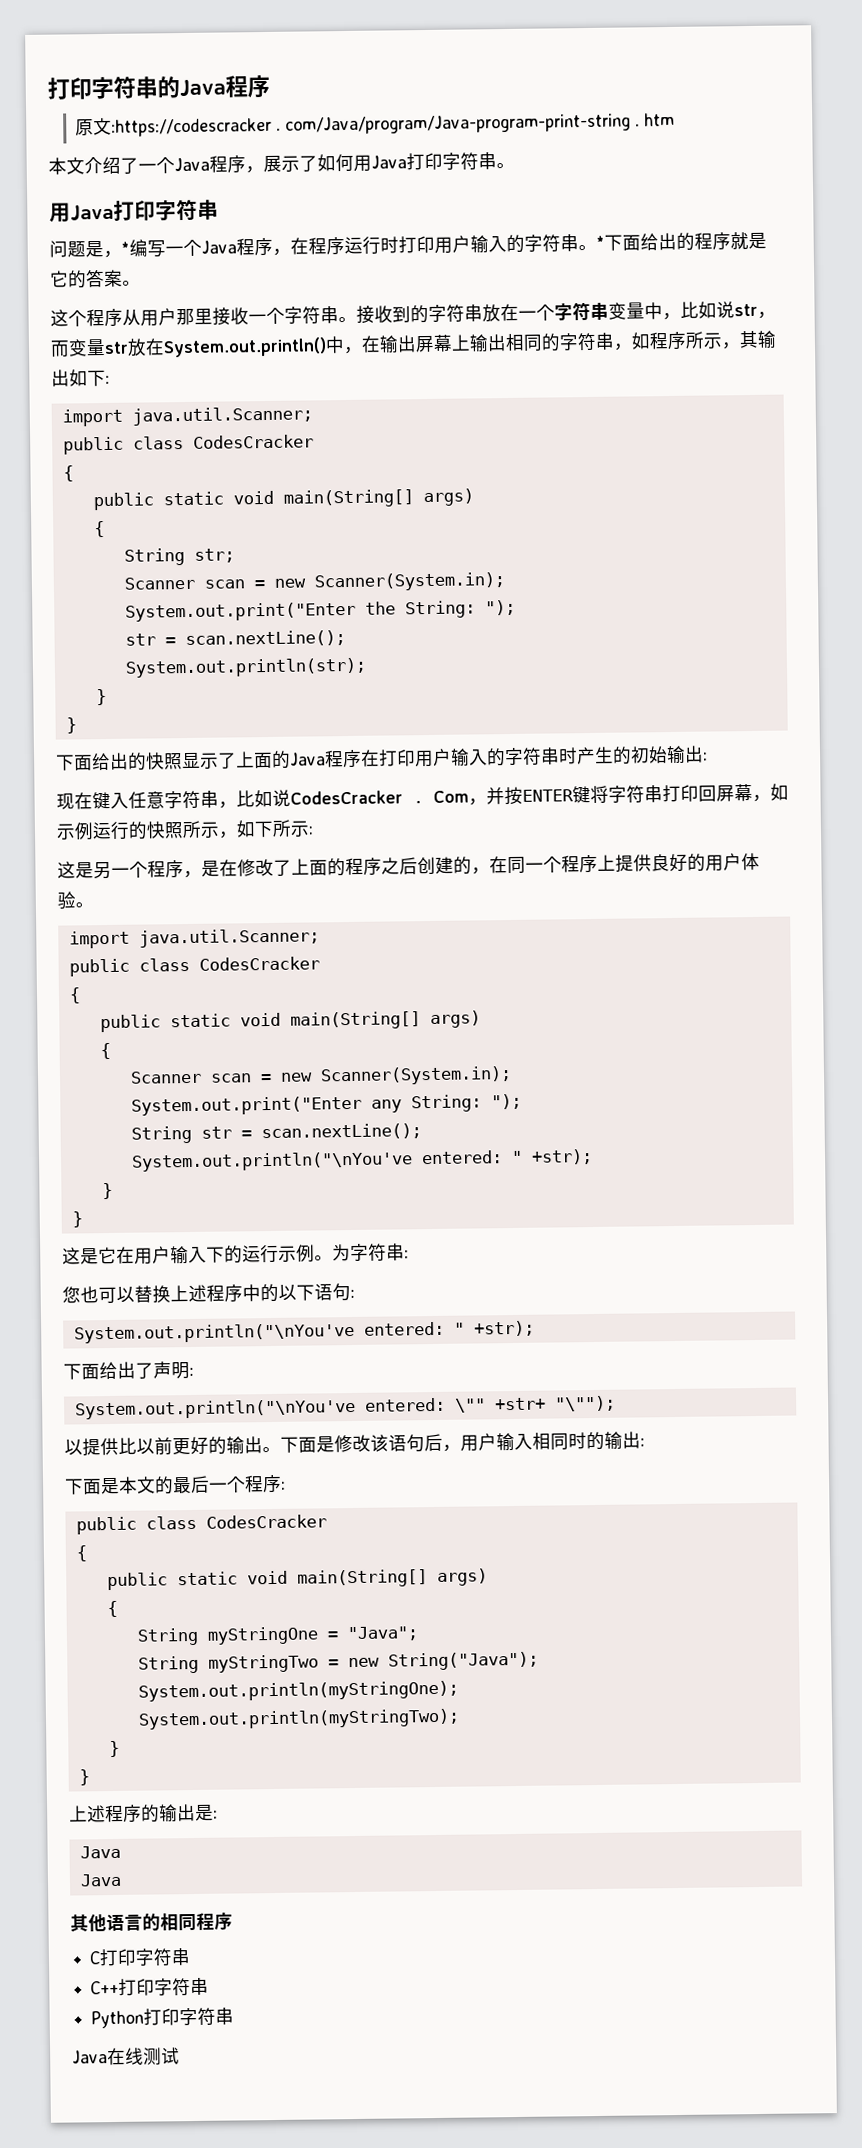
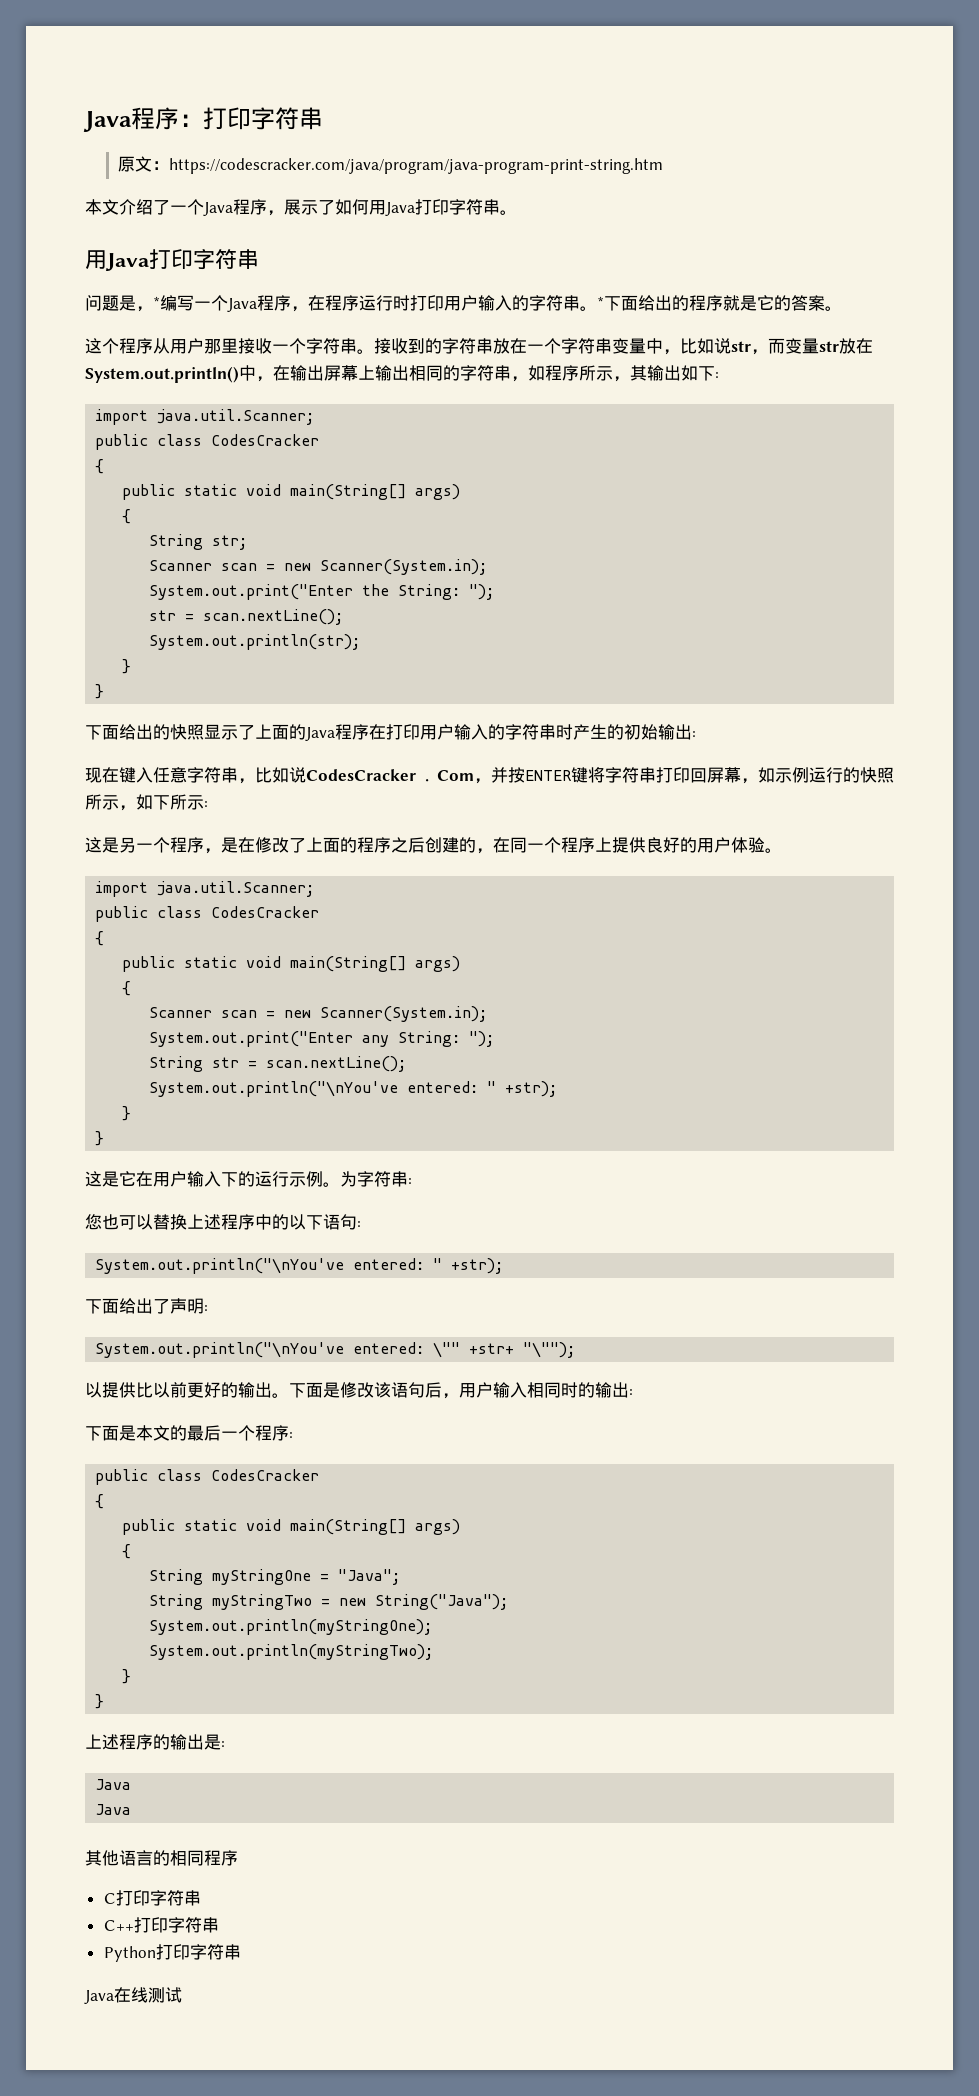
[47,74,270,100] 打印字符串的Java程序 -> [83,107,323,132] Java程序：打印字符串
[111,112,676,137] :https://codescracker . com/Java/program/Java-program-print-string . htm -> [151,158,663,174] ：https://codescracker.com/java/program/java-program-print-string.htm

